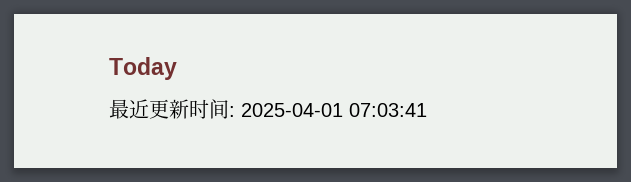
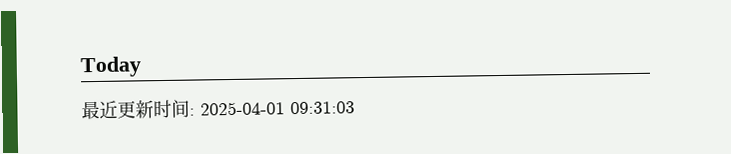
[349,103,427,117] 07:03:41 -> [290,101,355,115] 09:31:03

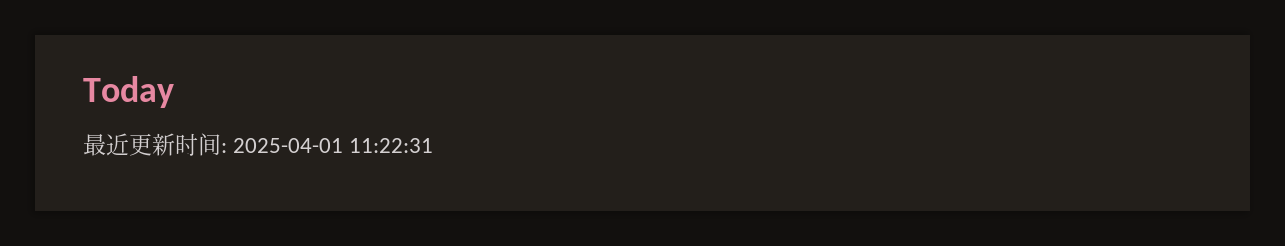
[290,101,355,115] 09:31:03 -> [349,138,434,153] 11:22:31

